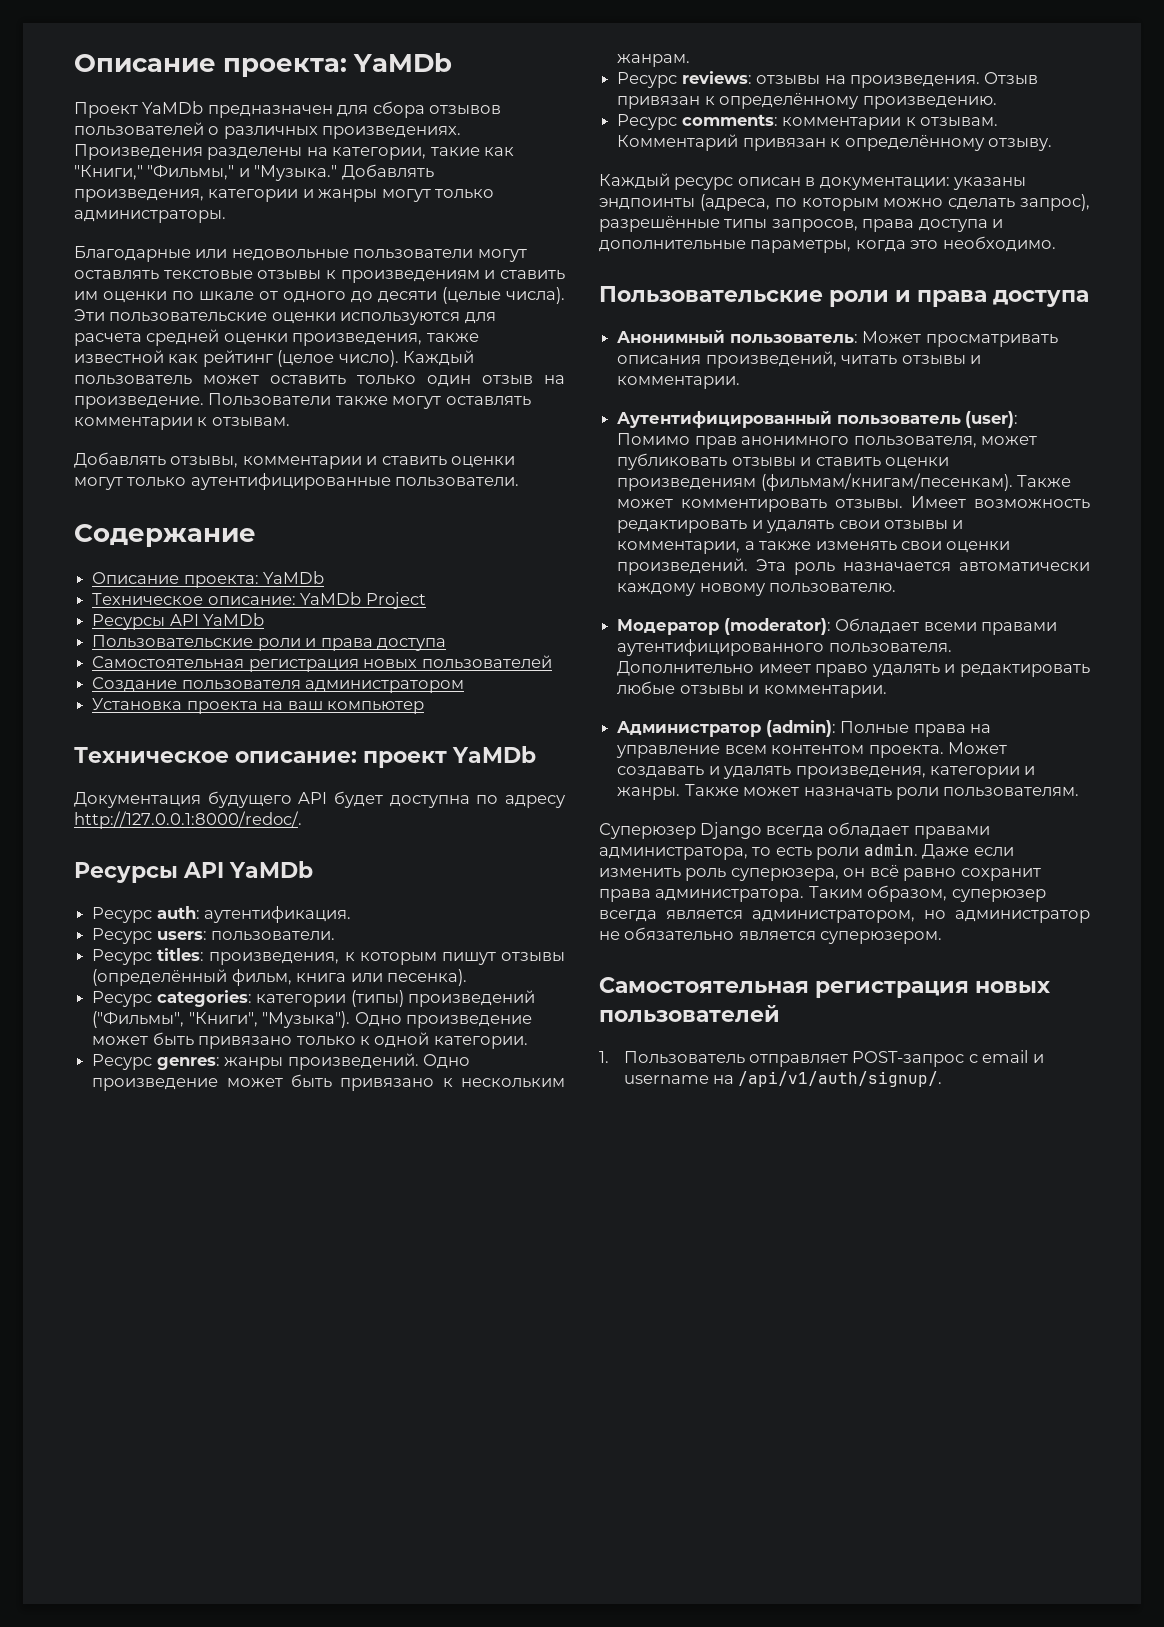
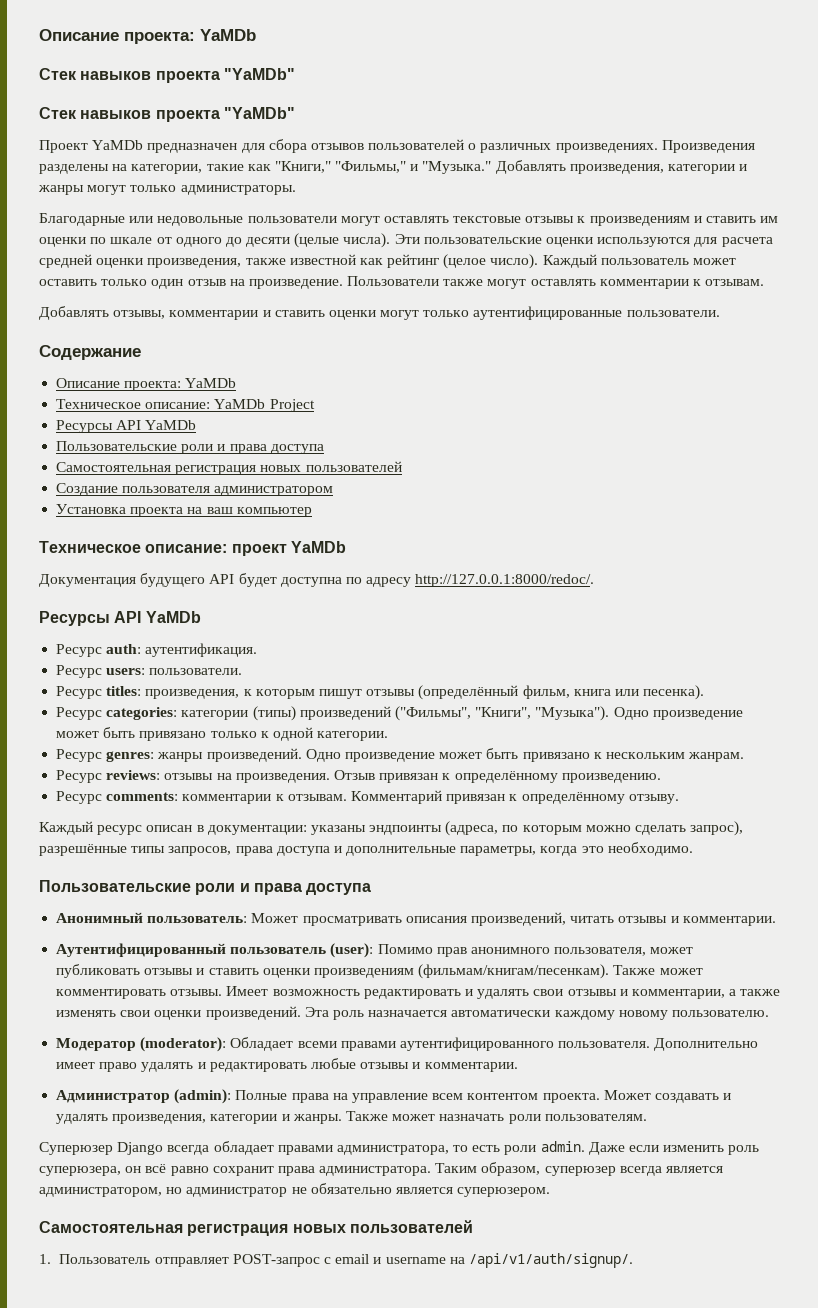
[74,53,453,77] Описание проекта: YaMDb -> [39,29,256,44] [39,68,295,83] [39,107,295,122] Описание проекта: YaMDb // Стек навыков проекта "YaMDb" // Стек навыков проекта "YaMDb"

